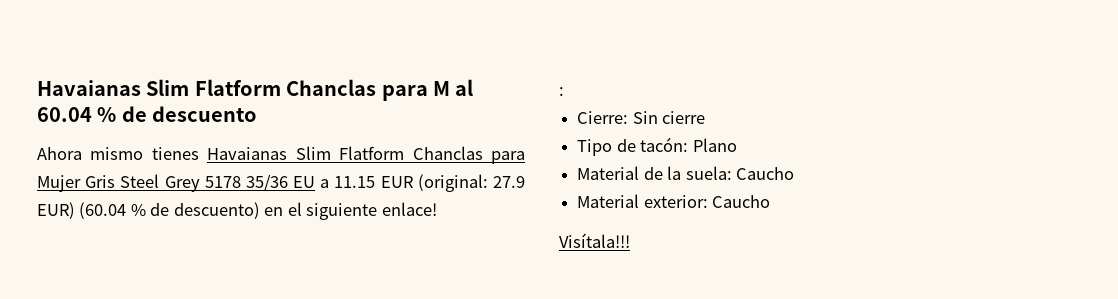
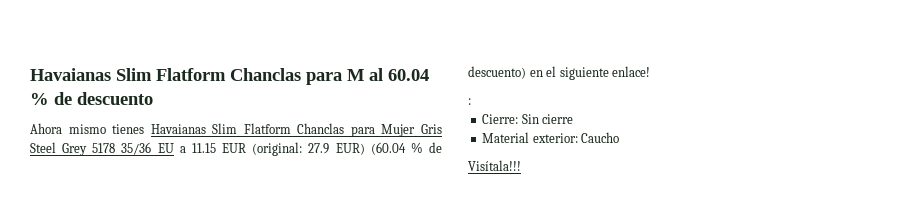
[577,137,737,156] [577,166,794,180] // Tipo de tacón: Plano // Material de la suela: Caucho -> (574, 119) none

